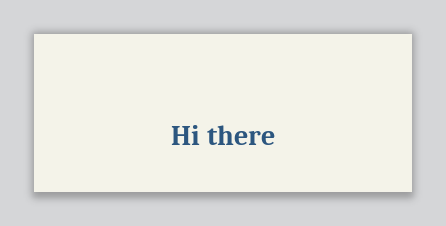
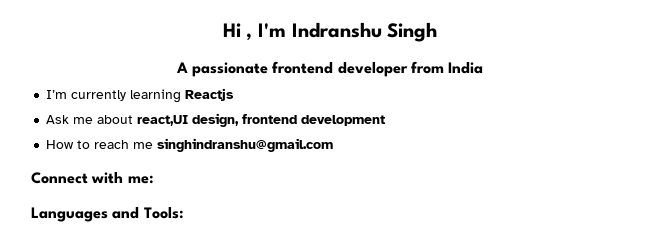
[207,125,276,145] there -> [246,22,438,42] [175,61,484,77] [46,88,235,103] [46,113,386,127] [46,138,334,152] [31,172,154,184] [31,207,184,222] , I'm Indranshu Singh // A passionate frontend developer from India // I’m currently learning Reactjs // Ask me about react,UI design, frontend development // How to reach me singhindranshu@gmail.com // Connect with me: // Languages and Tools:

